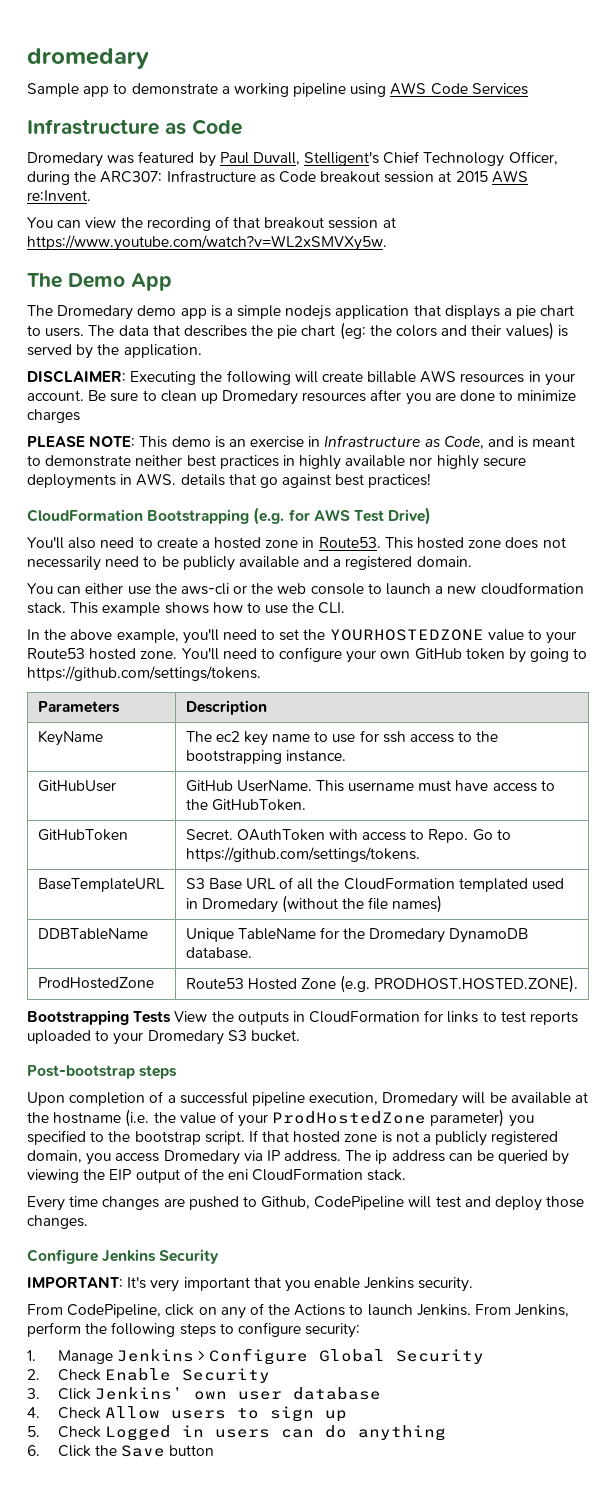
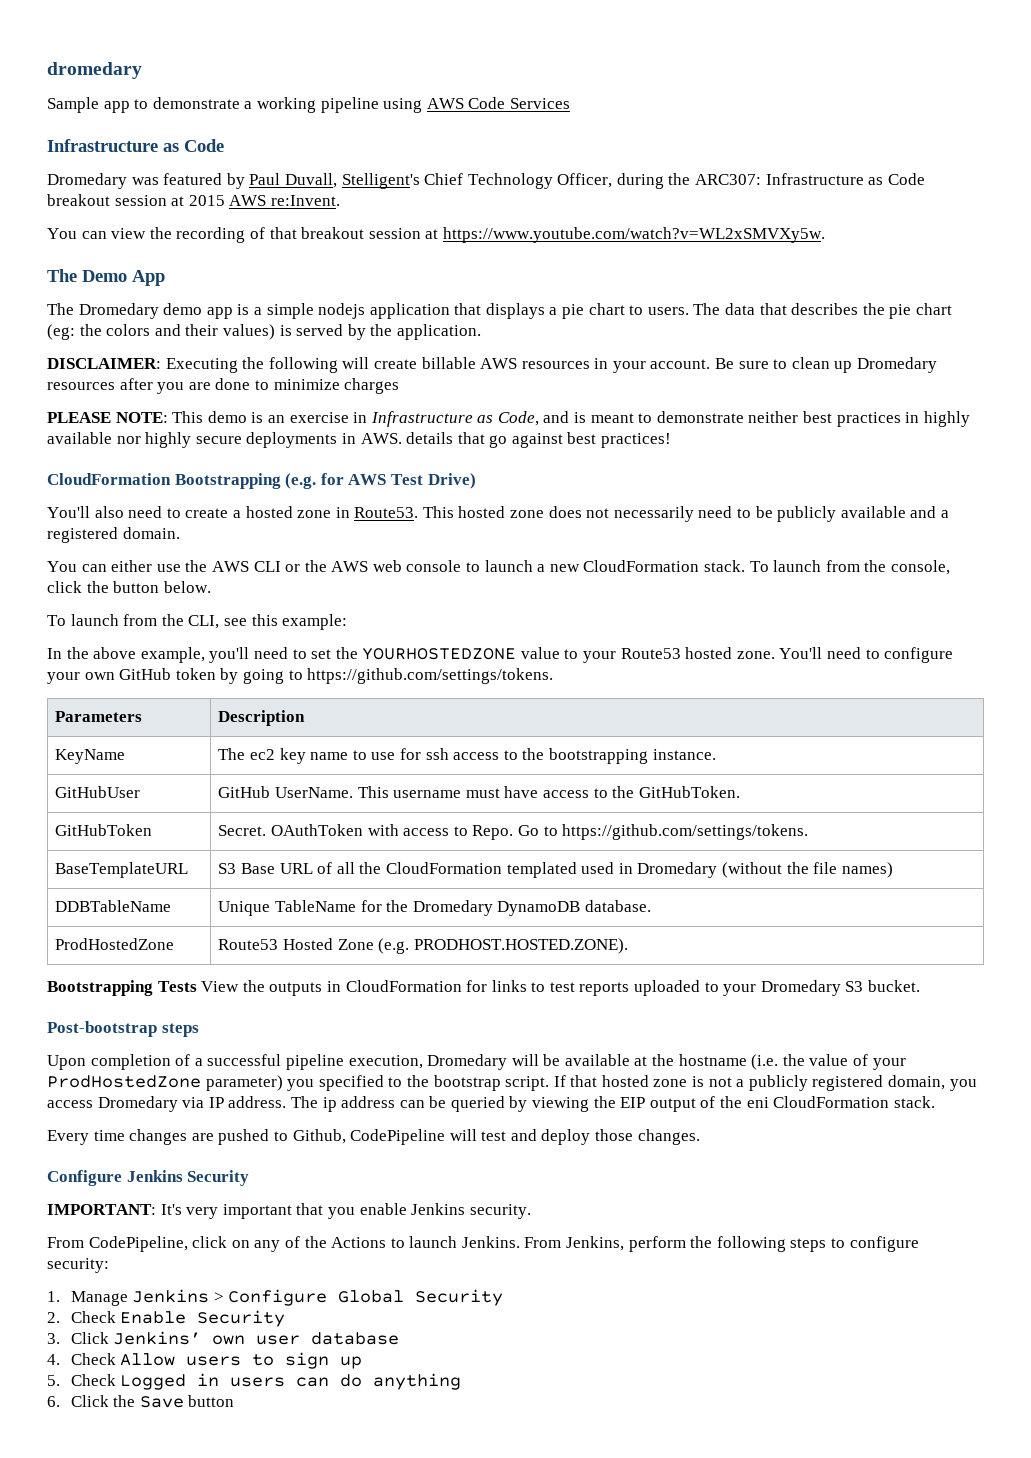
[180,583,229,595] aws-cli -> [211,561,281,572] AWS CLI
(274, 588) none -> [331,561,369,572] AWS
[480,582,584,595] [27,602,346,616] cloudformation stack. This example shows how to use the CLI. -> [583,560,950,575] [47,581,211,593] [47,614,348,630] CloudFormation stack. To launch from the console, click the button below. // To launch from the CLI, see this example:

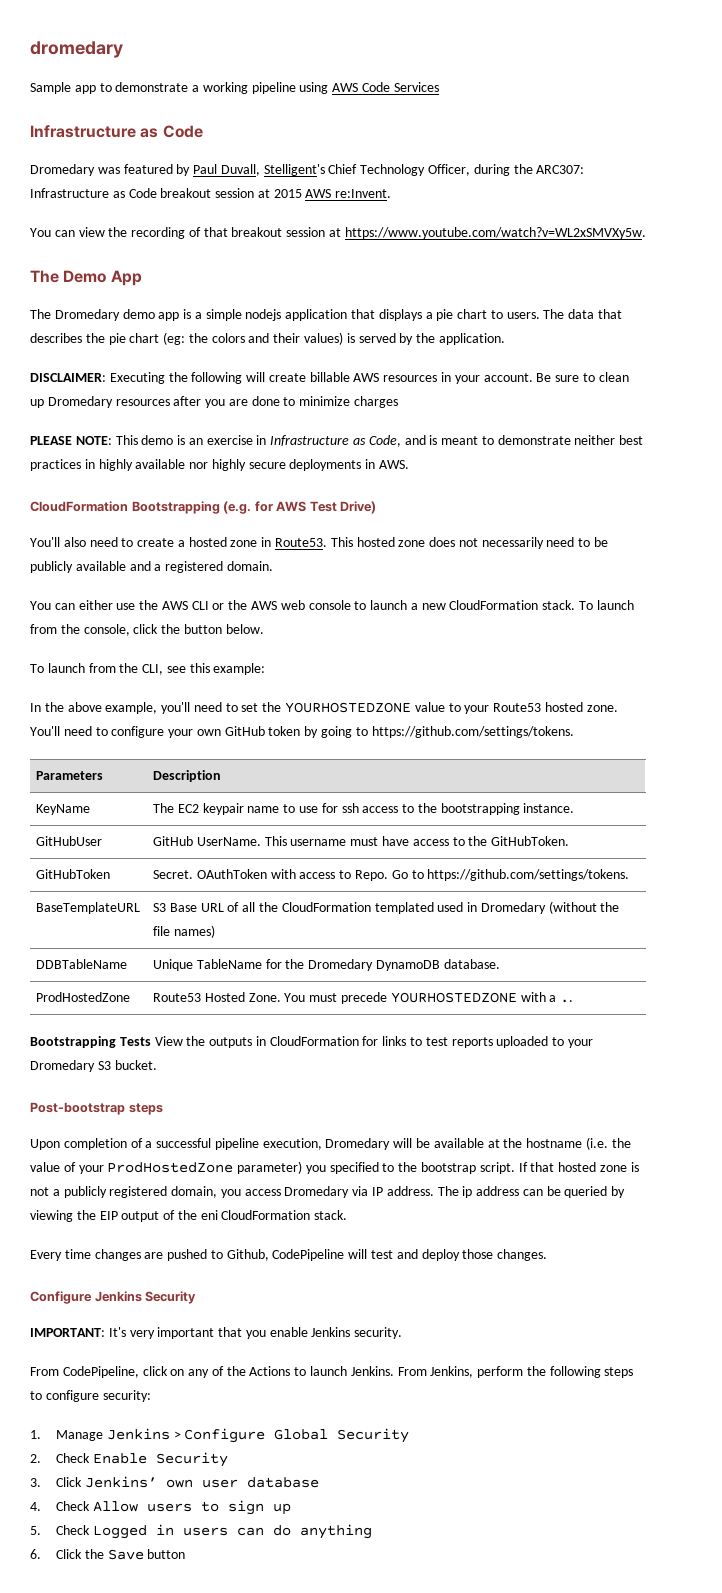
[406,432,672,448] details that go against best practices! -> (410, 464) none
[250,748,306,764] ec2 key -> [177,803,244,815] EC2 keypair
[337,938,628,954] Zone (e.g. PRODHOST.HOSTED.ZONE). -> [248,992,574,1004] Zone. You must precede YOURHOSTEDZONE with a ..

